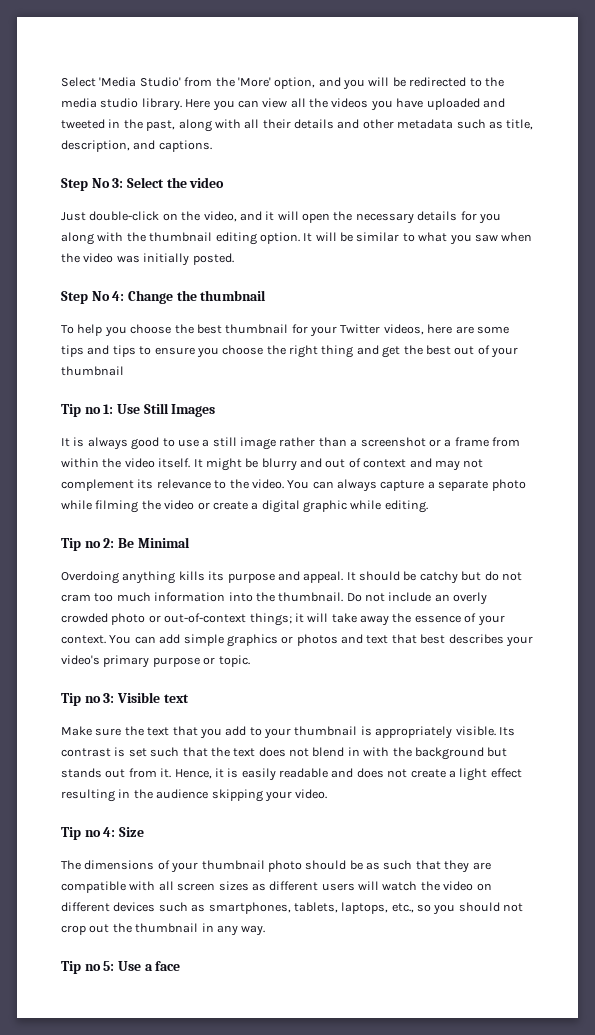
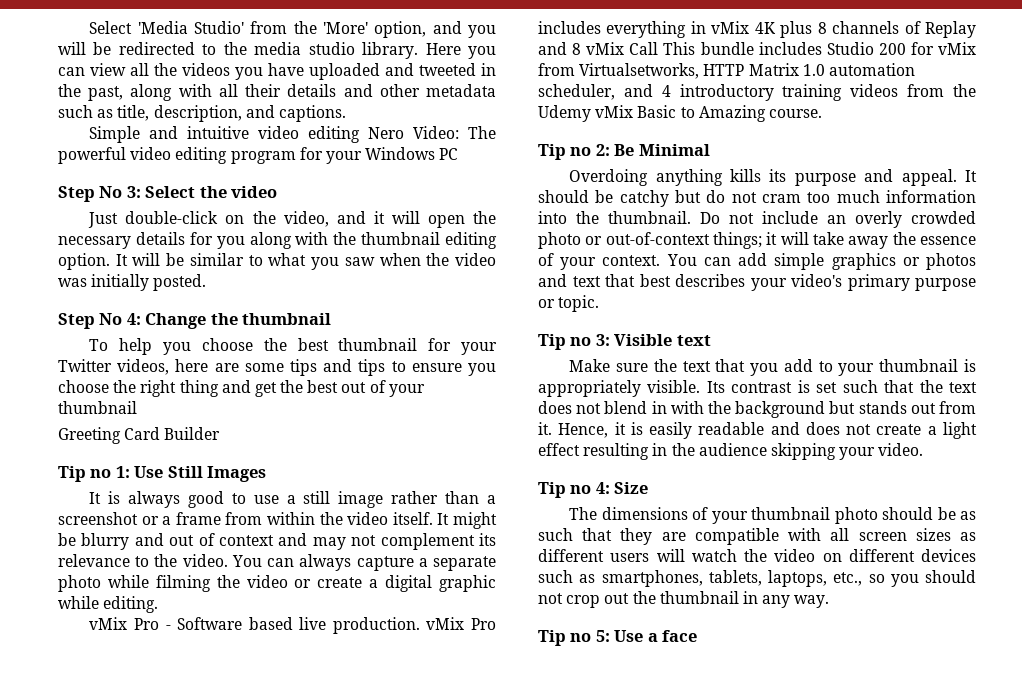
(212, 146) none -> [89,126,496,143] [58,147,459,164] // Simple and intuitive video editing Nero Video: The powerful video editing program for your Windows PC
(124, 371) none -> [58,427,221,444] // Greeting Card Builder
(428, 506) none -> [89,617,496,634] [538,21,977,38] [538,42,976,55] [538,63,915,79] [538,84,976,101] [538,105,822,122] // vMix Pro - Software based live production. vMix Pro includes everything in vMix 4K plus 8 channels of Replay and 8 vMix Call This bundle includes Studio 200 for vMix from Virtualsetworks, HTTP Matrix 1.0 automation scheduler, and 4 introductory training videos from the Udemy vMix Basic to Amazing course.

